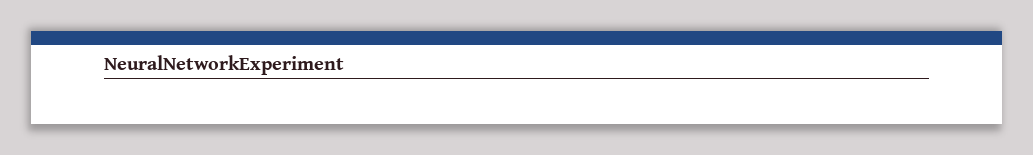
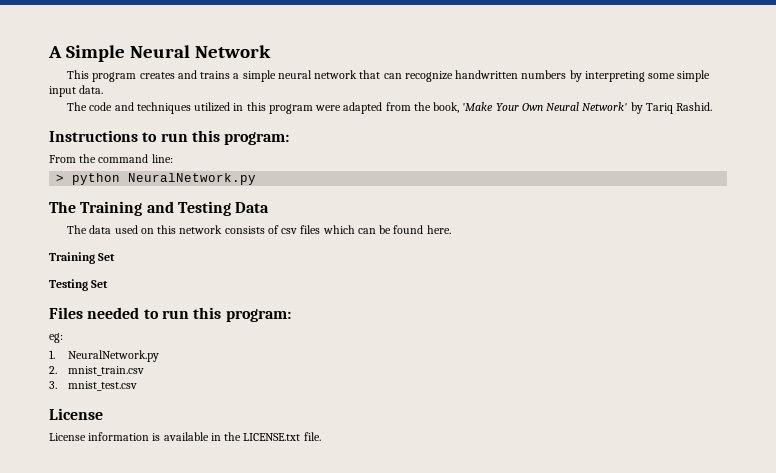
[104,55,344,75] NeuralNetworkExperiment -> [48,45,271,62] [67,70,711,82] [49,85,104,97] [67,102,712,114] [49,130,290,145] [49,154,173,163] [56,173,257,185] [49,201,270,216] [67,225,451,234] [49,252,116,264] [49,279,109,291] [49,307,291,322] [49,333,63,343] [49,350,159,362] [49,366,144,376] [49,381,137,391] [49,408,103,420] [49,432,321,441] A Simple Neural Network // This program creates and trains a simple neural network that can recognize handwritten numbers by interpreting some simple input data. // The code and techniques utilized in this program were adapted from the book, 'Make Your Own Neural Network' by Tariq Rashid. // Instructions to run this program: // From the command line: // > python NeuralNetwork.py // The Training and Testing Data // The data used on this network consists of csv files which can be found here. // Training Set // Testing Set // Files needed to run this program: // eg: // 1. NeuralNetwork.py // 2. mnist_train.csv // 3. mnist_test.csv // License // License information is available in the LICENSE.txt file.

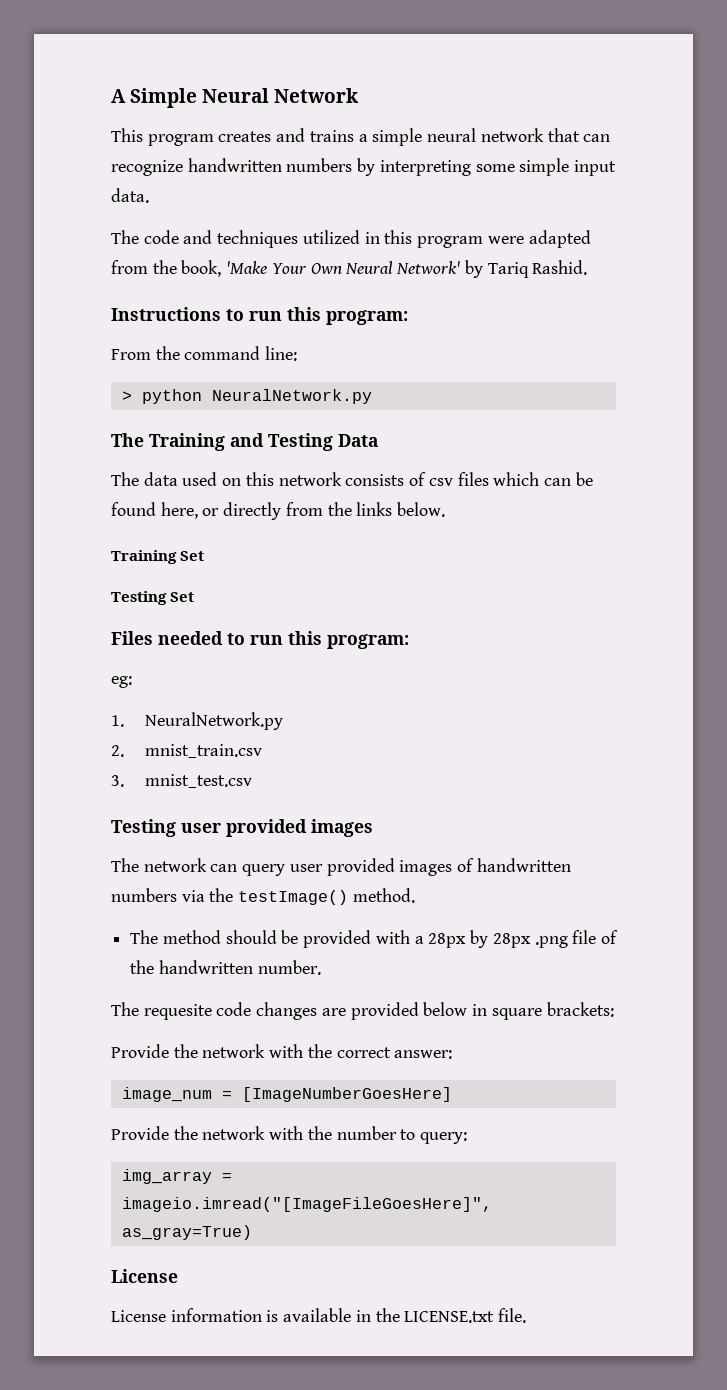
[426,225,451,234] here. -> [160,502,446,520] here, or directly from the links below.
(137, 386) none -> [111,819,373,837] [111,858,571,876] [111,888,415,905] [130,930,618,948] [130,960,321,975] [111,1002,614,1020] [111,1044,453,1059] [121,1087,452,1102] [111,1126,468,1144] [121,1169,232,1184] [121,1197,492,1212] [121,1225,252,1240] // Testing user provided images // The network can query user provided images of handwritten numbers via the testImage() method. // The method should be provided with a 28px by 28px .png file of the handwritten number. // The requesite code changes are provided below in square brackets: // Provide the network with the correct answer: // image_num = [ImageNumberGoesHere] // Provide the network with the number to query: // img_array = imageio.imread("[ImageFileGoesHere]", as_gray=True)

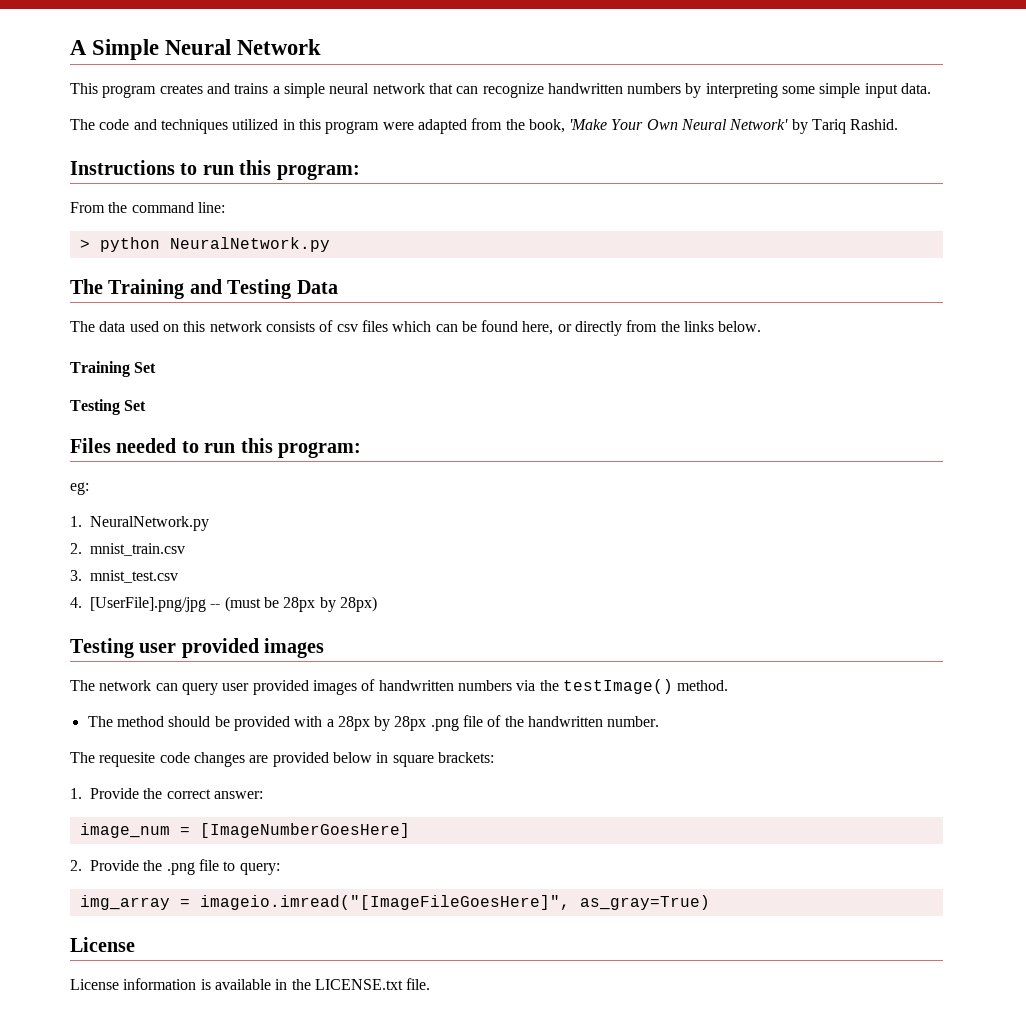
(252, 781) none -> [70,596,377,612] // 4. [UserFile].png/jpg -- (must be 28px by 28px)
[111,1044,332,1058] Provide the network with the -> [70,788,163,799] 1. Provide the
[111,1126,397,1140] Provide the network with the number -> [70,859,219,875] 2. Provide the .png file

